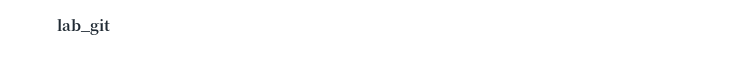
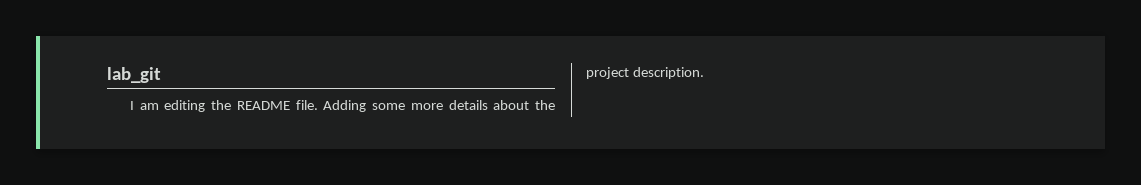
(110, 26) none -> [129,100,555,112] [586,67,704,79] // I am editing the README file. Adding some more details about the project description.

